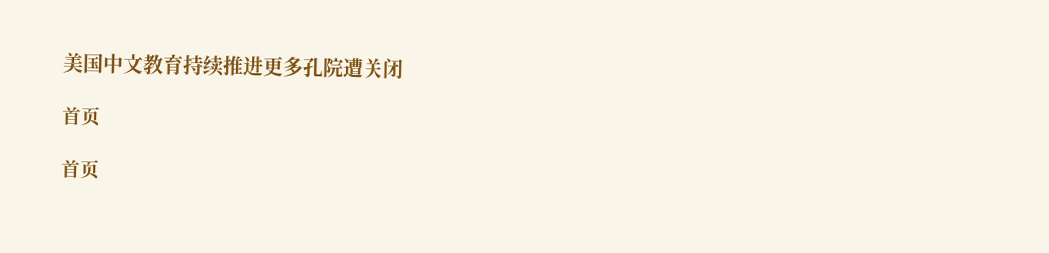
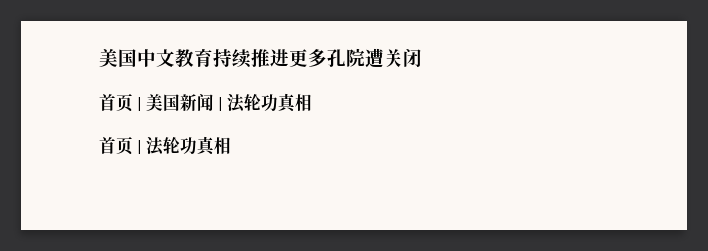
[61,159,100,180] // 首页 -> [137,93,312,113] [99,136,231,156] | 美国新闻 | 法轮功真相 // 首页 | 法轮功真相

